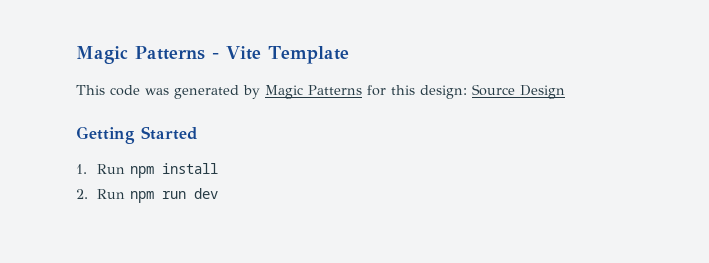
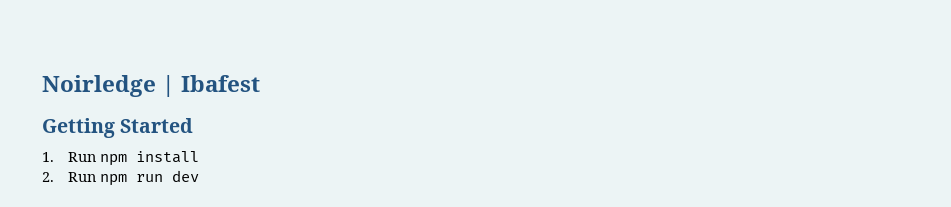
[76,46,349,64] [76,84,565,99] Magic Patterns - Vite Template // This code was generated by Magic Patterns for this design: Source Design -> [42,75,261,97] Noirledge | Ibafest

